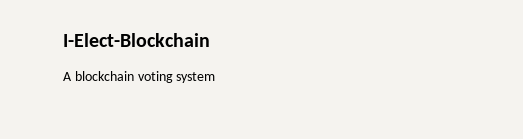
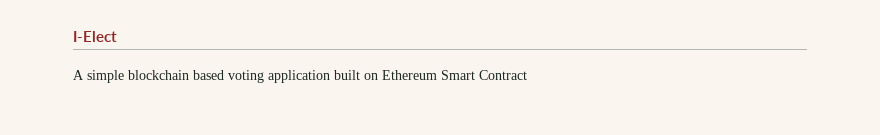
[63,33,210,47] I-Elect-Blockchain -> [73,31,117,42] I-Elect
[74,71,216,83] blockchain voting system -> [87,70,527,83] simple blockchain based voting application built on Ethereum Smart Contract

